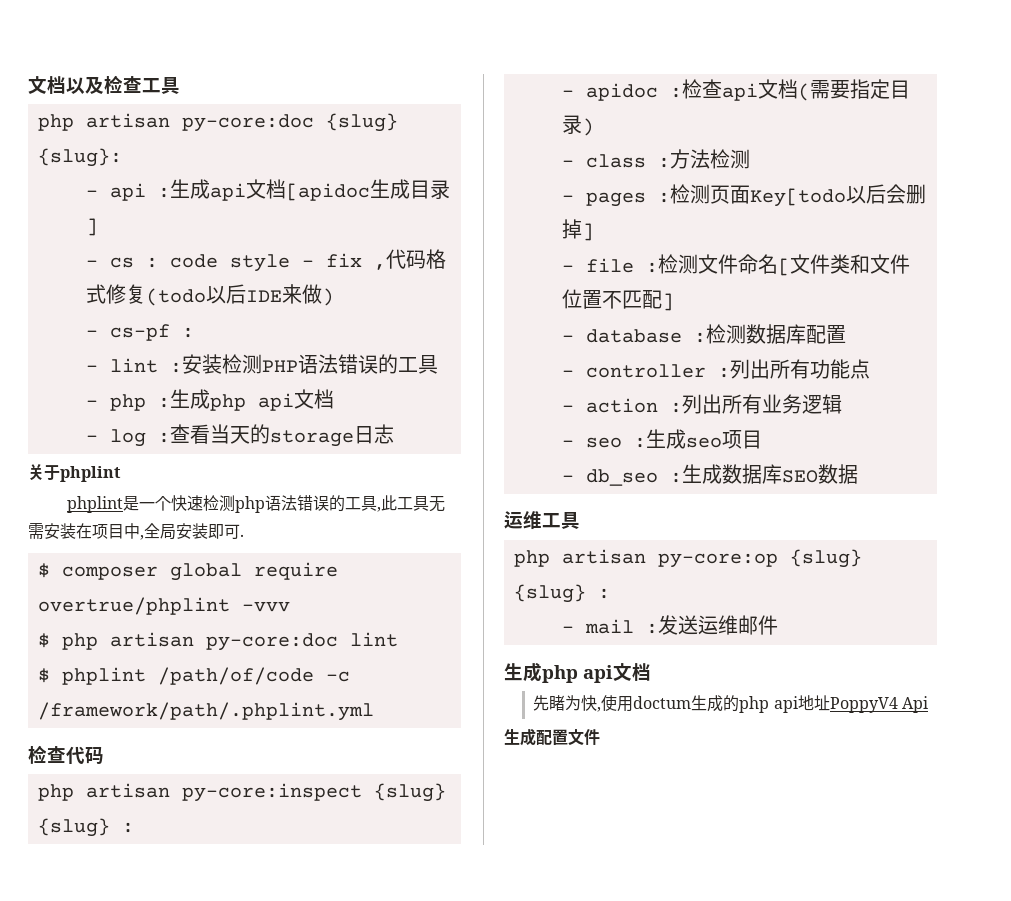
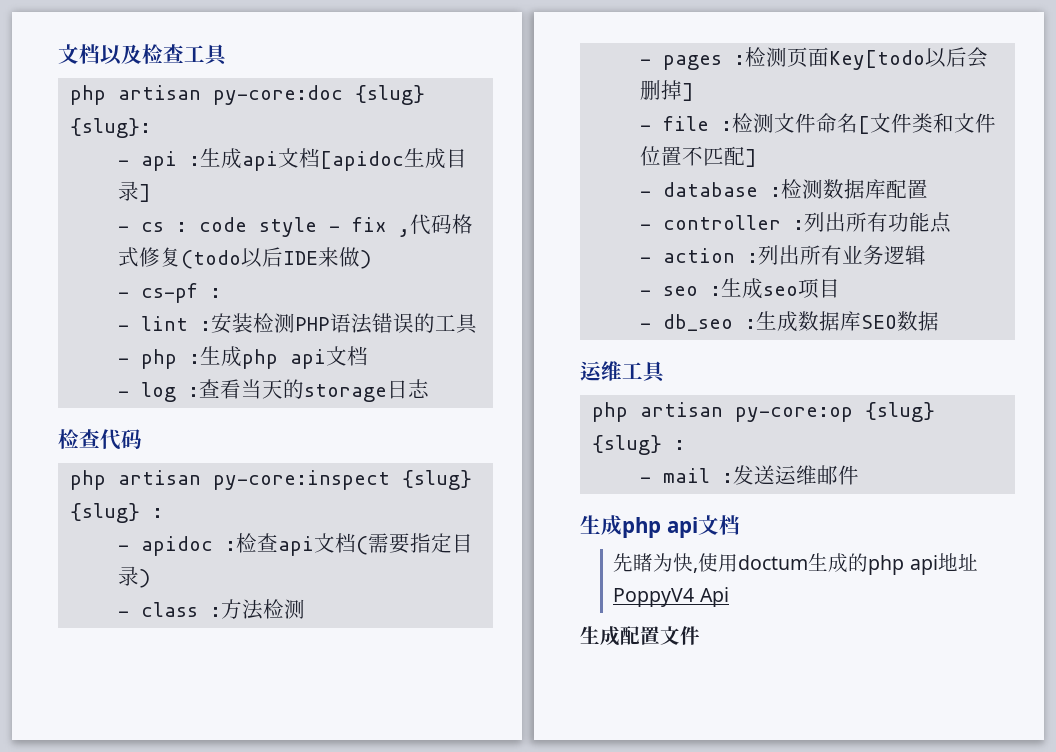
[28,464,121,482] [67,495,446,513] [28,523,244,540] [37,562,338,581] [37,597,290,615] [37,632,398,651] [37,667,350,685] [37,702,374,721] // 关于phplint // phplint是一个快速检测php语法错误的工具,此工具无需安装在项目中,全局安装即可. // $ composer global require overtrue/phplint -vvv // $ php artisan py-core:doc lint // $ phplint /path/of/code -c /framework/path/.phplint.yml -> (429, 388) none

